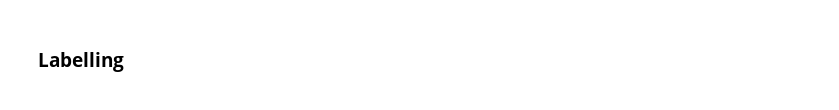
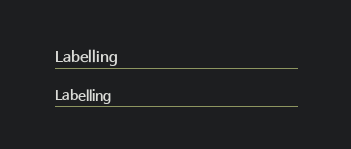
[38,52,124,72] Labelling -> [55,49,118,66] [55,89,111,104] Labelling // Labelling

